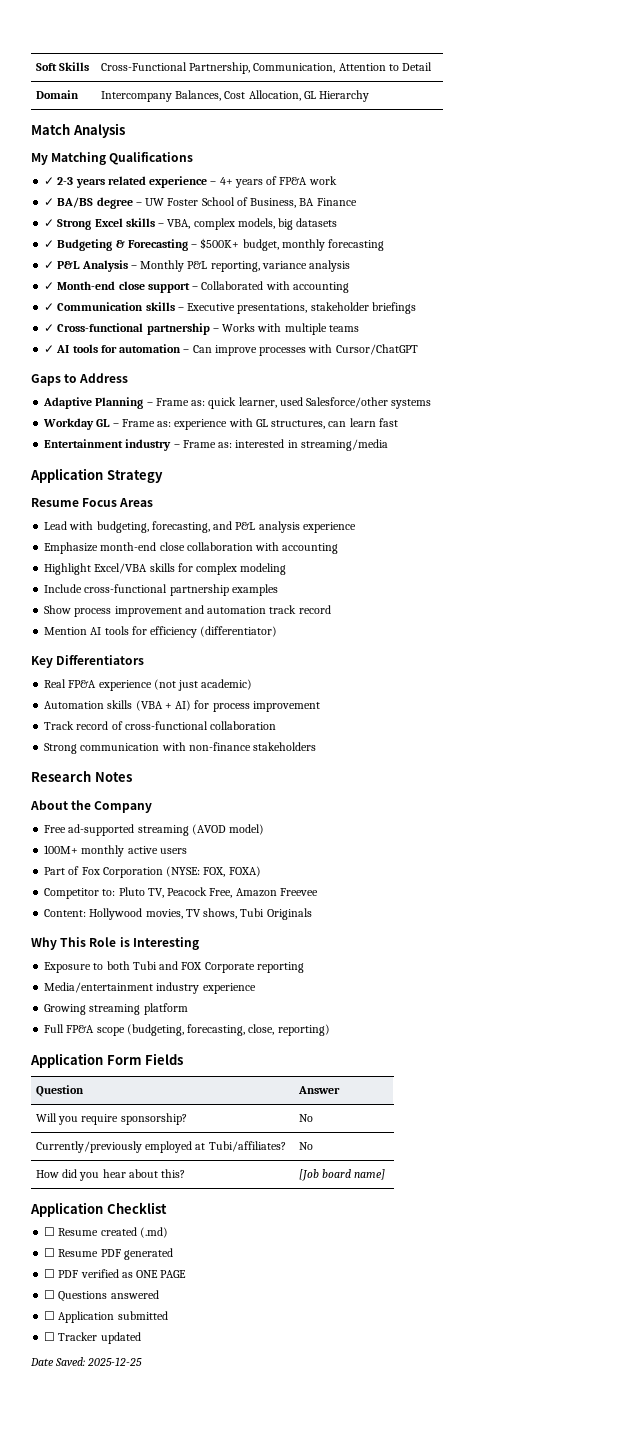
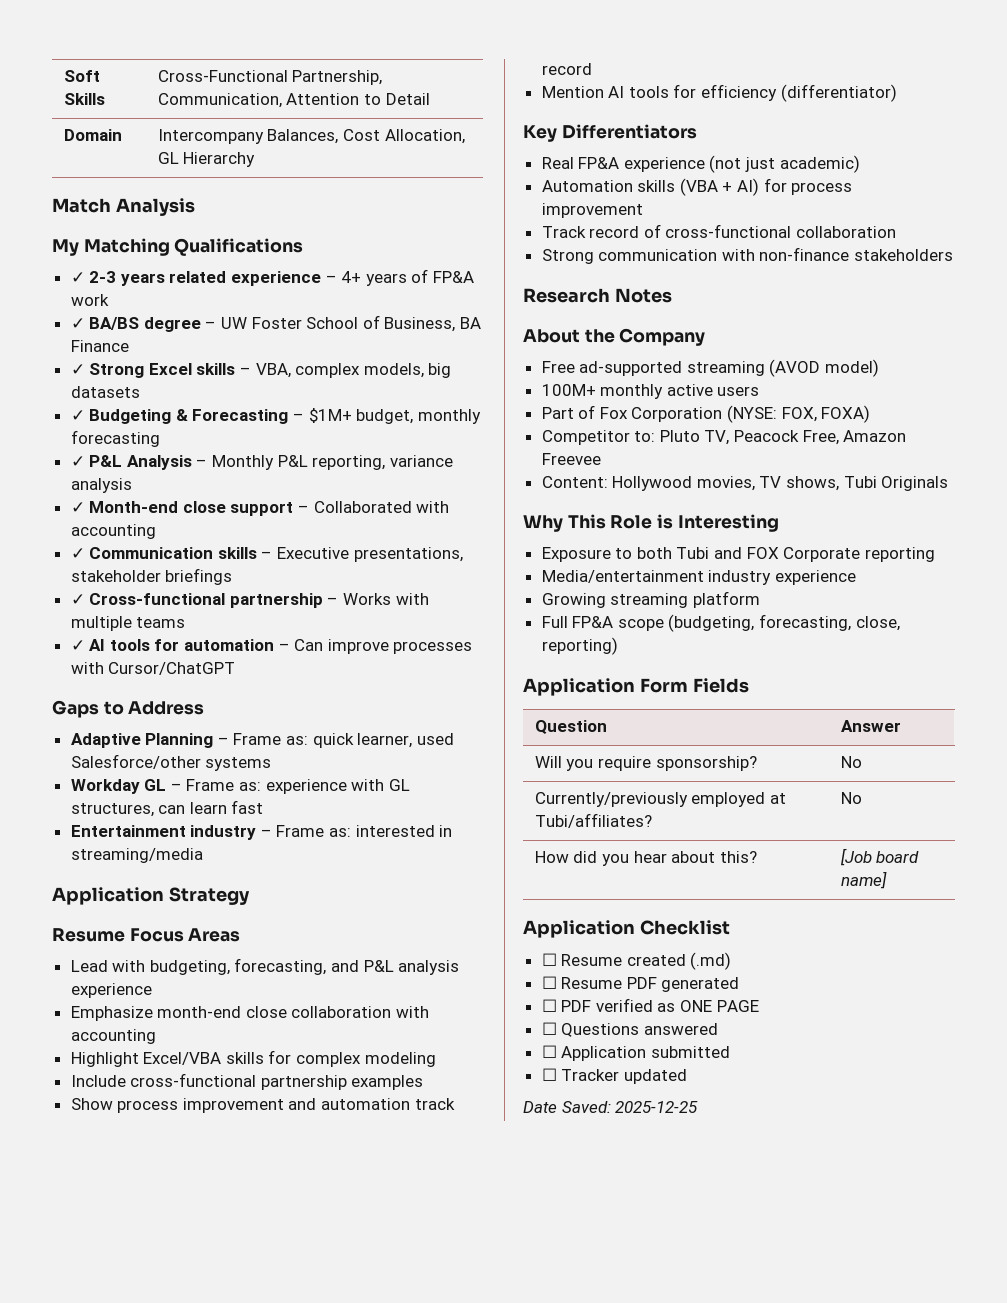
[200,238,240,249] $500K+ -> [308,408,352,423] $1M+

